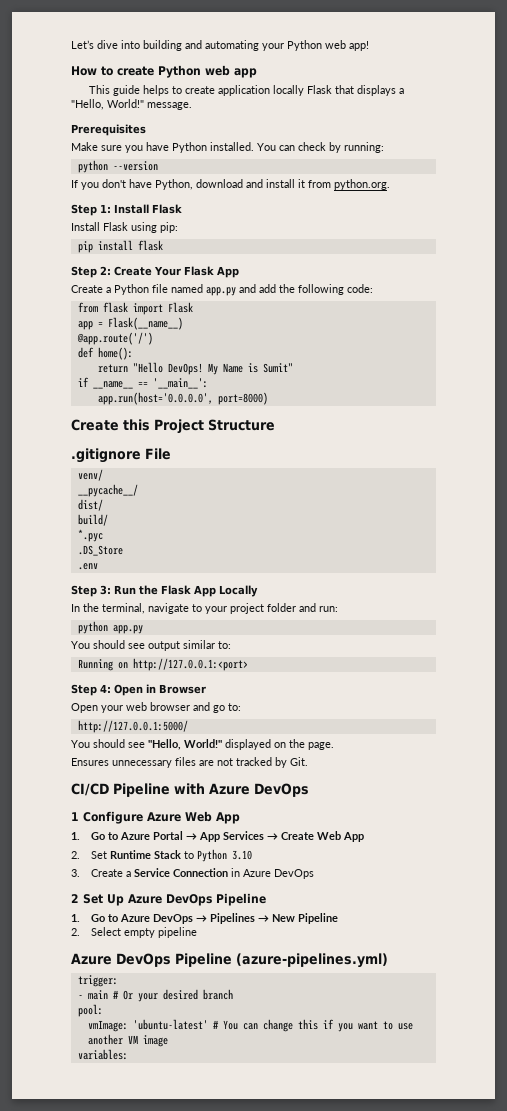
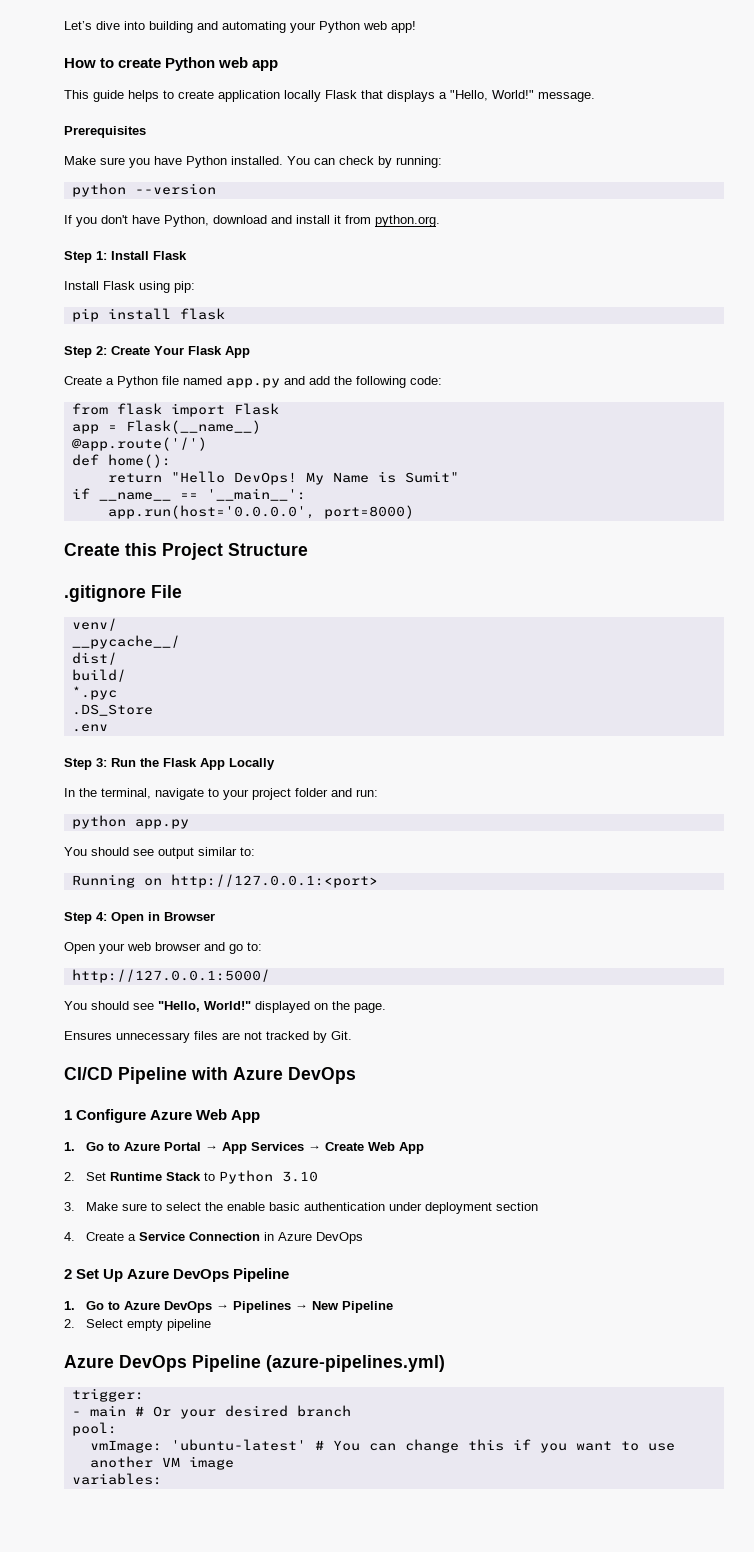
(80, 873) none -> [86,1202,539,1214] [64,1232,75,1241] Make sure to select the enable basic authentication under deployment section // 4.

